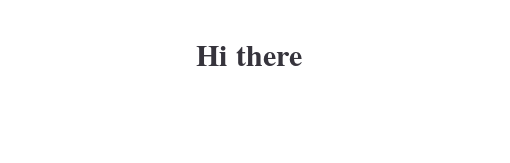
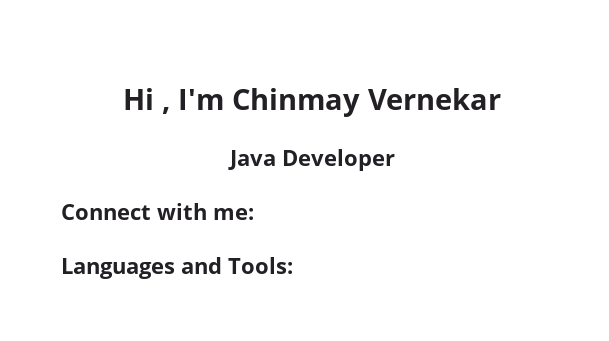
[235,46,302,66] there -> [161,88,502,117] [227,149,395,171] [61,203,254,220] [61,257,293,279] , I'm Chinmay Vernekar // Java Developer // Connect with me: // Languages and Tools:

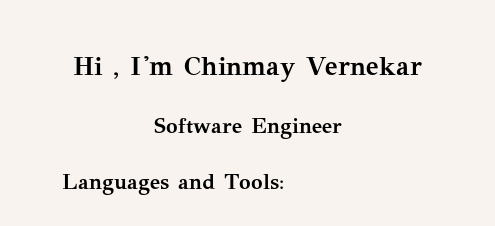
[227,149,395,171] [61,203,254,220] Java Developer // Connect with me: -> [153,117,342,139] Software Engineer

